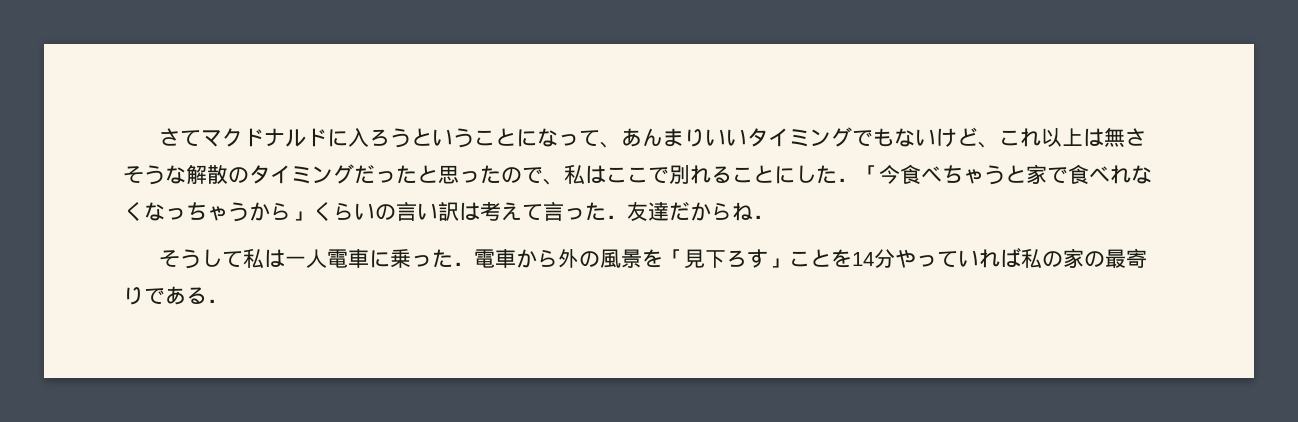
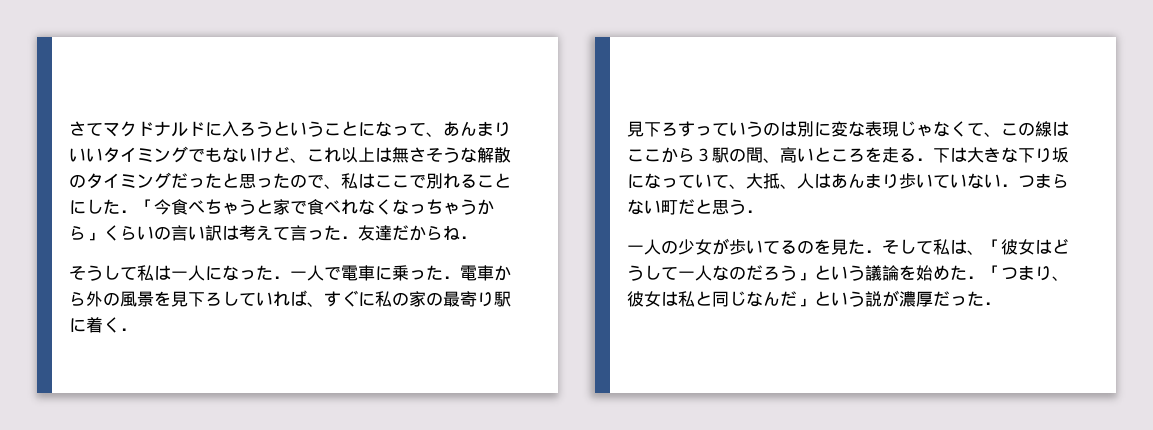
(327, 258) none -> [205,265,341,281] になった．一人で
[662,248,1147,268] [123,286,207,305] 「見下ろす」ことを14分やっていれば私の家の最寄りである -> [171,290,511,307] [69,317,137,333] [627,121,1069,137] [627,147,1069,163] [627,173,1069,189] [627,199,763,215] [627,238,1069,255] [627,265,1069,281] [627,290,984,307] 見下ろしていれば、すぐに私の家の最寄り駅に着く． // 見下ろすっていうのは別に変な表現じゃなくて、この線はここから３駅の間、高いところを走る．下は大きな下り坂になっていて、大抵、人はあんまり歩いていない．つまらない町だと思う． // 一人の少女が歩いてるのを見た．そして私は、「彼女はどうして一人なのだろう」という議論を始めた．「つまり、彼女は私と同じなんだ」という説が濃厚だった

